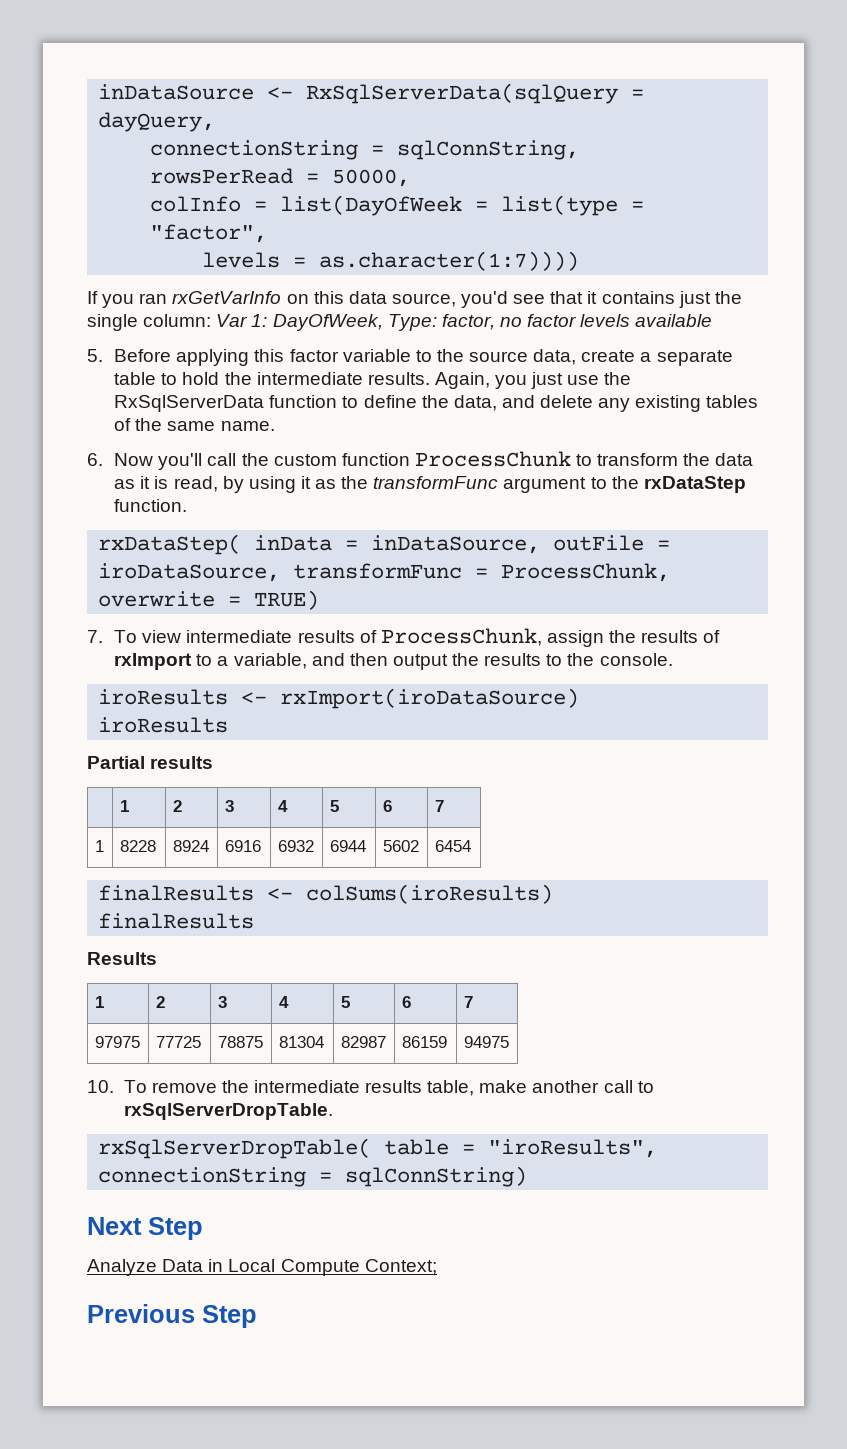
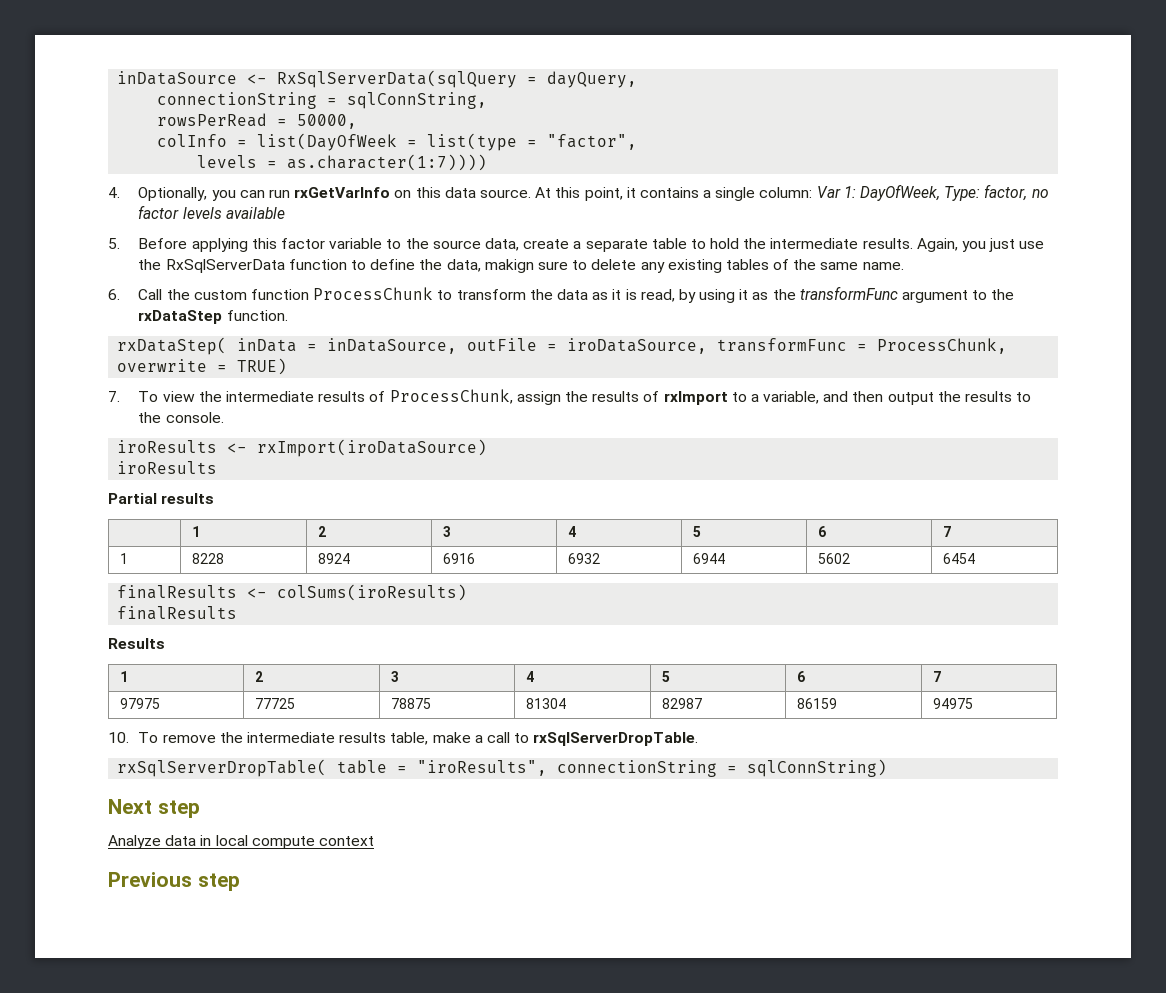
[87,291,742,308] If you ran rxGetVarInfo on this data source, you'd see that it contains just the -> [108,187,712,201] 4. Optionally, you can run rxGetVarInfo on this data source. At this point, it contains a
[501,395,535,408] and -> [484,259,588,273] makign sure to
[114,453,237,470] Now you'll call -> [138,289,163,300] Call
(182, 636) none -> [198,391,222,402] the
[532,1080,600,1093] another -> [474,735,483,743] a
[148,1217,203,1240] Step -> [157,800,200,818] step
[162,1259,437,1276] Data in Local Compute Context; -> [165,835,374,849] data in local compute context
[202,1305,257,1328] Step -> [197,873,240,891] step

